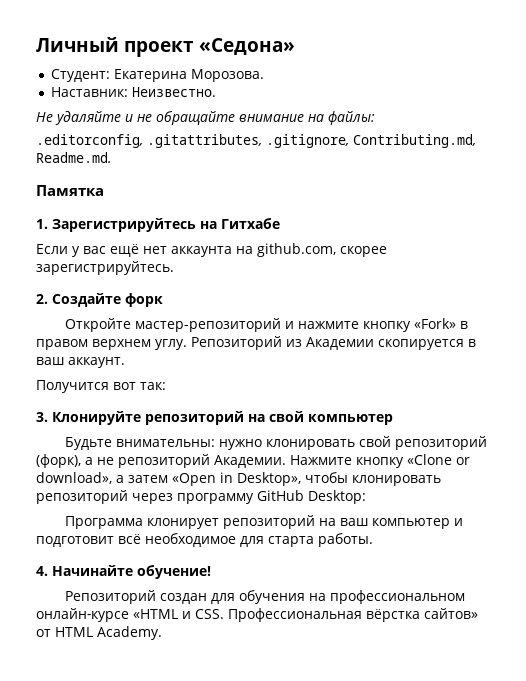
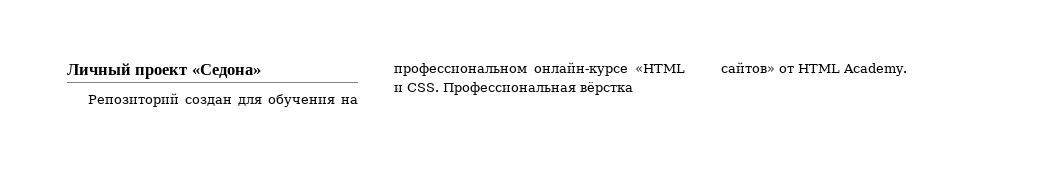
[50,69,264,82] [50,87,216,97] [36,111,375,125] [36,134,476,148] [36,152,112,163] [36,185,104,196] [36,218,280,232] [36,243,387,257] [36,261,174,275] [36,293,163,307] [64,318,468,332] [36,336,476,350] [36,357,125,368] [36,380,166,393] [36,411,393,425] [64,436,487,450] [36,454,470,468] [36,472,441,486] [36,490,366,504] [64,515,463,529] [36,533,373,547] [36,565,211,579] // Студент: Екатерина Морозова. // Наставник: Неизвестно. // Не удаляйте и не обращайте внимание на файлы: // .editorconfig, .gitattributes, .gitignore, Contributing.md, Readme.md. // Памятка // 1. Зарегистрируйтесь на Гитхабе // Если у вас ещё нет аккаунта на github.com, скорее зарегистрируйтесь. // 2. Создайте форк // Откройте мастер-репозиторий и нажмите кнопку «Fork» в правом верхнем углу. Репозиторий из Академии скопируется в ваш аккаунт. // Получится вот так: // 3. Клонируйте репозиторий на свой компьютер // Будьте внимательны: нужно клонировать свой репозиторий (форк), а не репозиторий Академии. Нажмите кнопку «Clone or download», а затем «Open in Desktop», чтобы клонировать репозиторий через программу GitHub Desktop: // Программа клонирует репозиторий на ваш компьютер и подготовит всё необходимое для старта работы. // 4. Начинайте обучение! -> (261, 71) none

